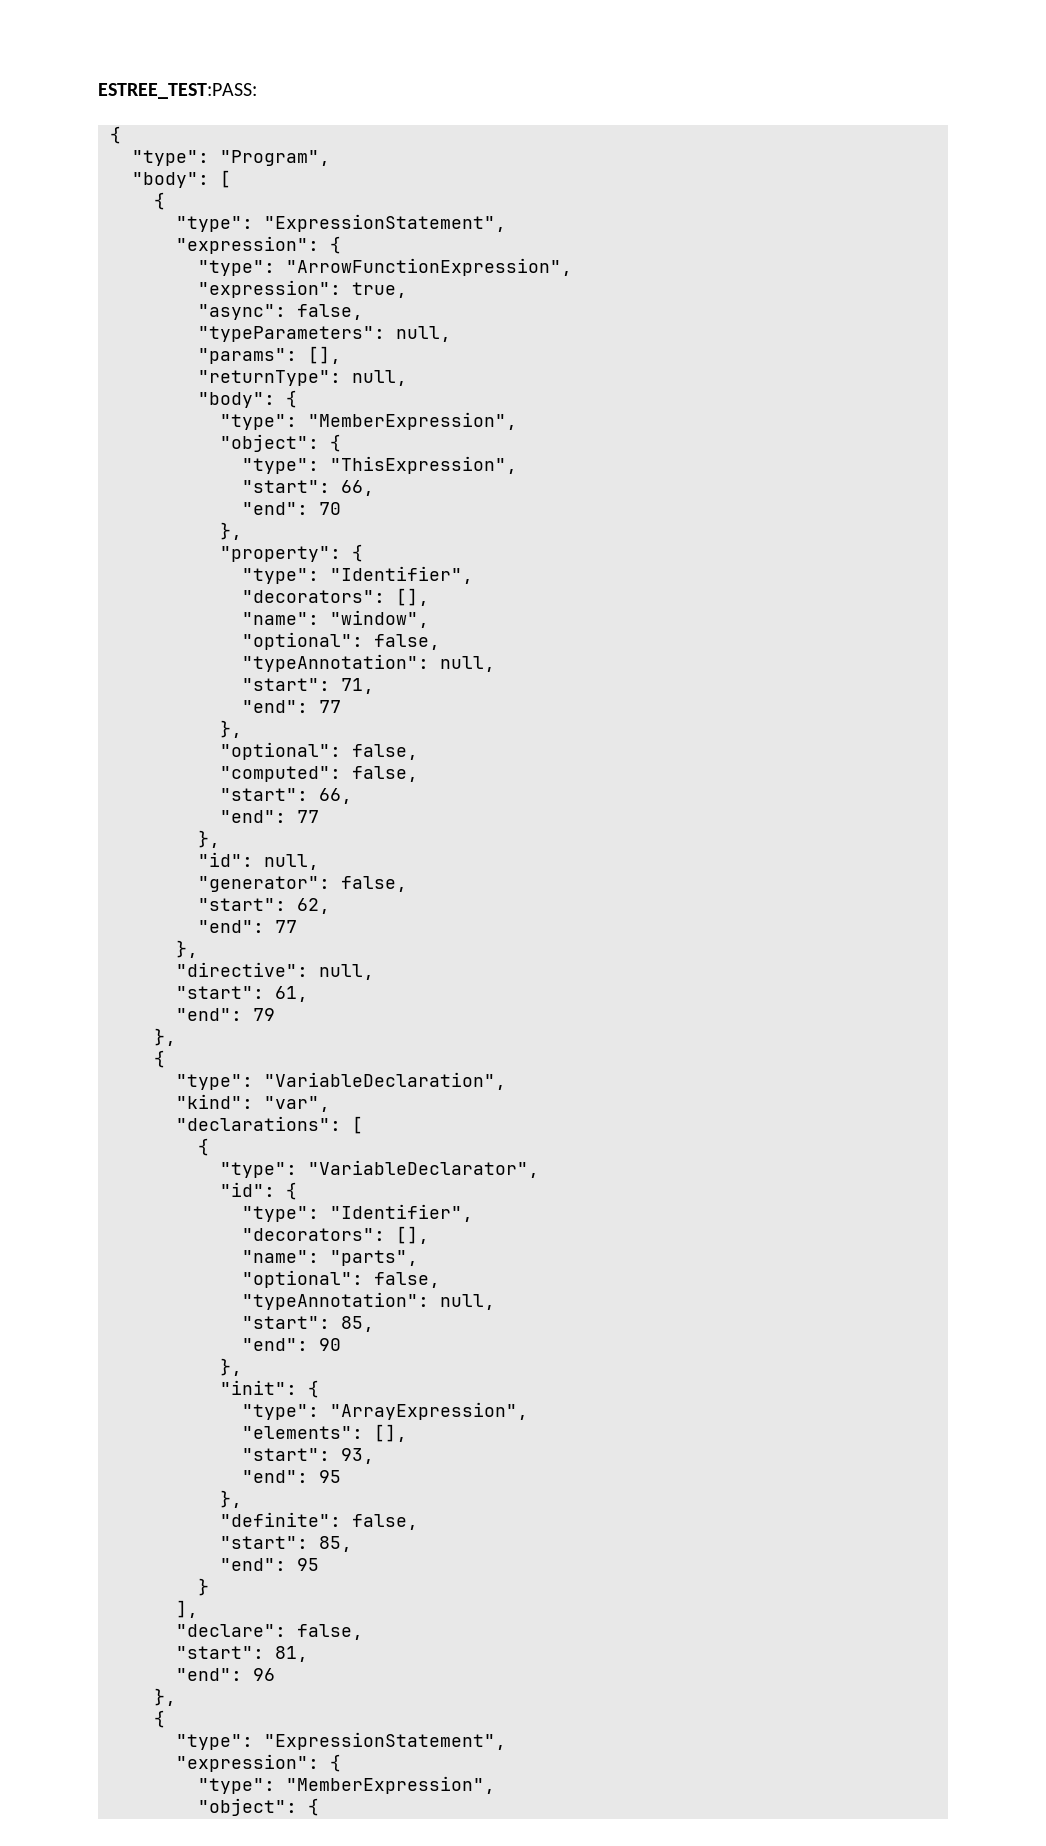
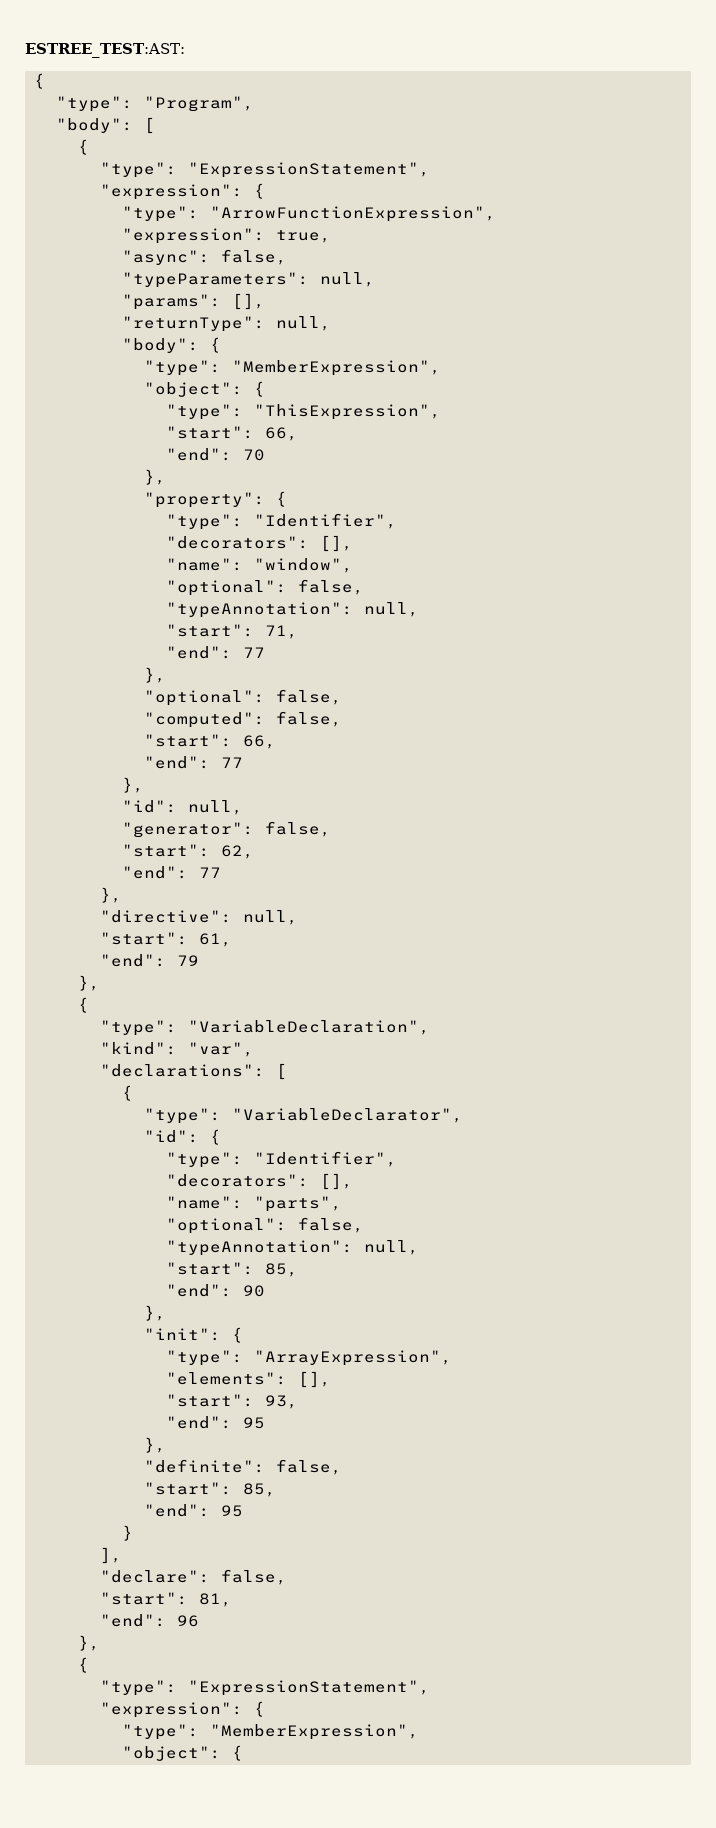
[98,83,257,99] ESTREE_TEST:PASS: -> [25,43,185,58] ESTREE_TEST:AST:

